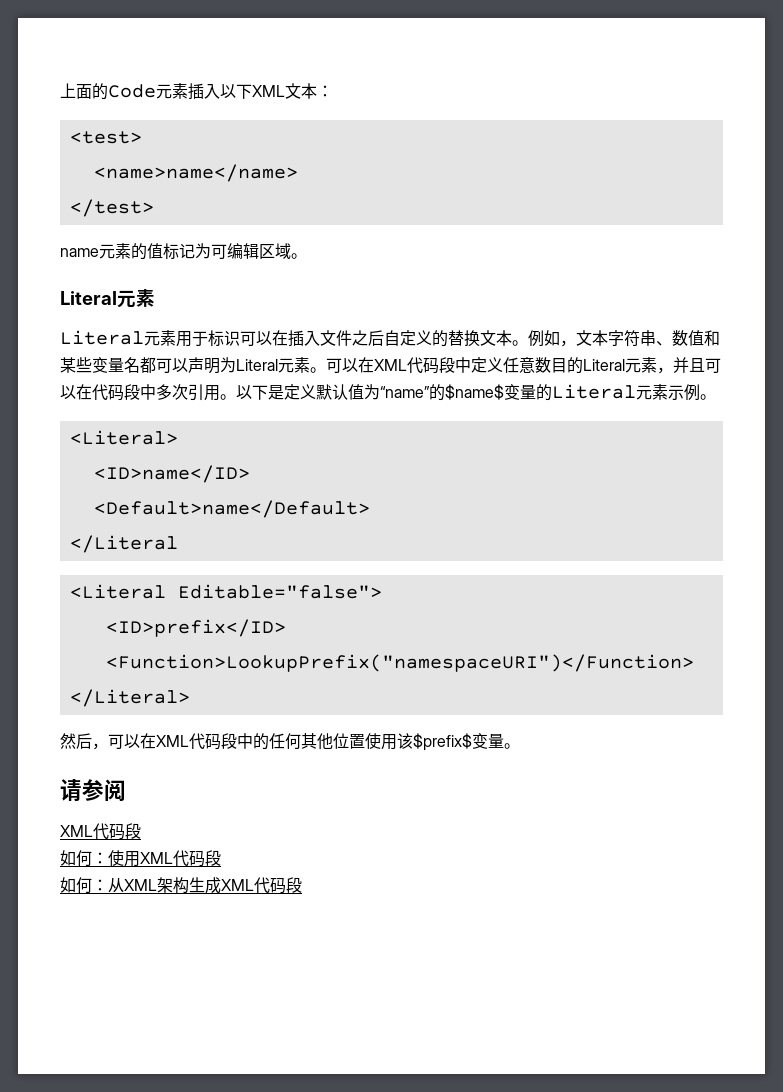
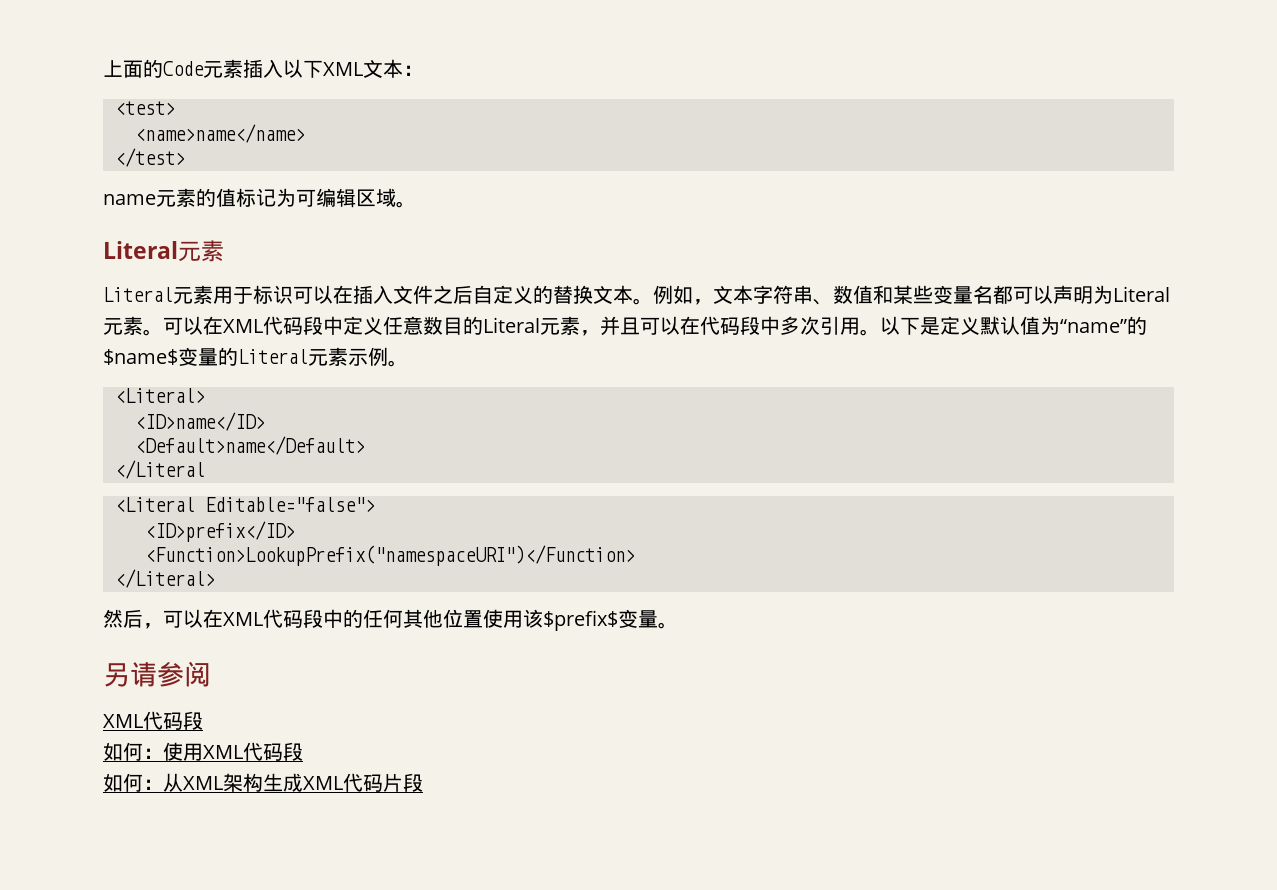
(520, 746) none -> [103,663,130,687] 另
(286, 885) none -> [383,773,403,792] 片

